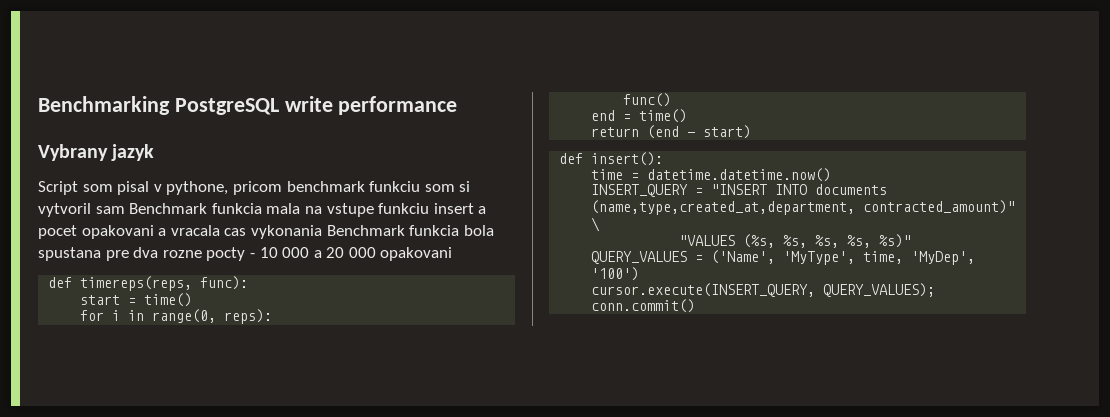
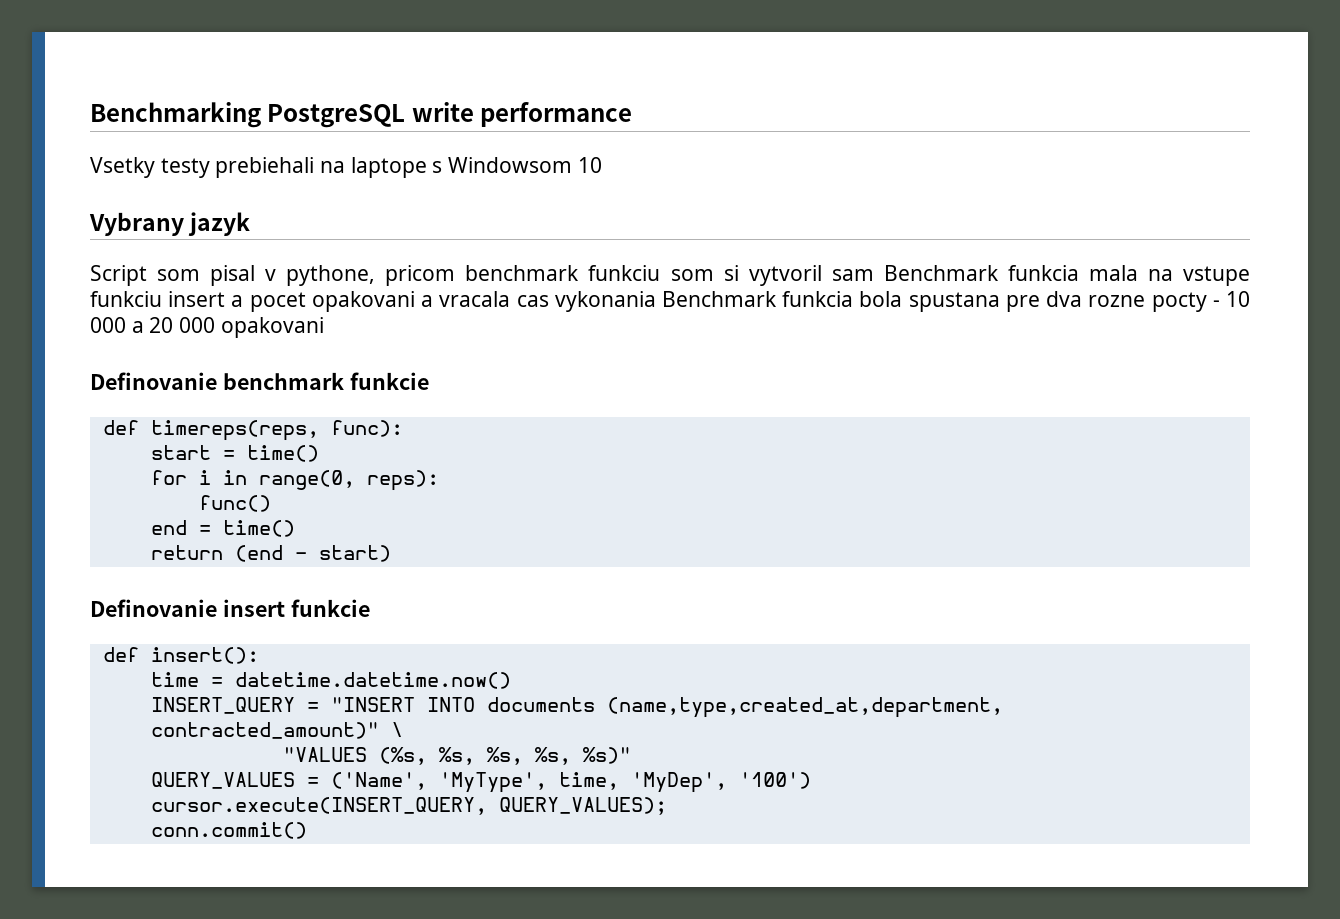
(458, 105) none -> [90,157,602,178] // Vsetky testy prebiehali na laptope s Windowsom 10
(453, 254) none -> [90,372,429,390] // Definovanie benchmark funkcie
(752, 132) none -> [90,599,370,617] // Definovanie insert funkcie

